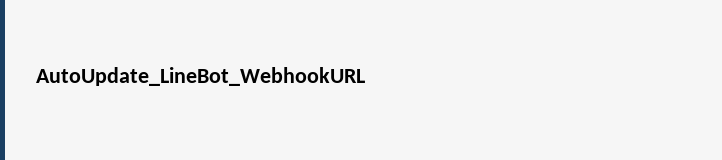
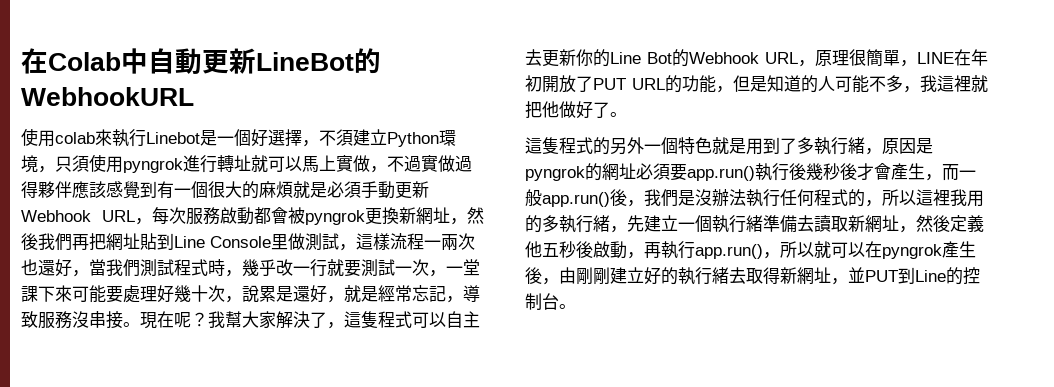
[36,67,365,86] AutoUpdate_LineBot_WebhookURL -> [21,48,381,74] [21,87,194,106] [21,128,456,147] [21,154,472,173] [21,181,429,199] [21,207,484,225] [21,233,475,251] [21,259,480,277] [21,285,480,303] [21,311,480,329] [525,49,988,67] [525,75,988,93] [525,101,627,119] [525,137,933,155] [525,163,976,181] [525,189,984,207] [525,215,984,233] [525,241,976,259] [525,267,980,285] [525,293,576,310] 在Colab中自動更新LineBot的WebhookURL // 使用colab來執行Linebot是一個好選擇，不須建立Python環境，只須使用pyngrok進行轉址就可以馬上實做，不過實做過得夥伴應該感覺到有一個很大的麻煩就是必須手動更新Webhook URL，每次服務啟動都會被pyngrok更換新網址，然後我們再把網址貼到Line Console里做測試，這樣流程一兩次也還好，當我們測試程式時，幾乎改一行就要測試一次，一堂課下來可能要處理好幾十次，說累是還好，就是經常忘記，導致服務沒串接。現在呢？我幫大家解決了，這隻程式可以自主去更新你的Line Bot的Webhook URL，原理很簡單，LINE在年初開放了PUT URL的功能，但是知道的人可能不多，我這裡就把他做好了。 // 這隻程式的另外一個特色就是用到了多執行緒，原因是pyngrok的網址必須要app.run()執行後幾秒後才會產生，而一般app.run()後，我們是沒辦法執行任何程式的，所以這裡我用的多執行緒，先建立一個執行緒準備去讀取新網址，然後定義他五秒後啟動，再執行app.run()，所以就可以在pyngrok產生後，由剛剛建立好的執行緒去取得新網址，並PUT到Line的控制台。

